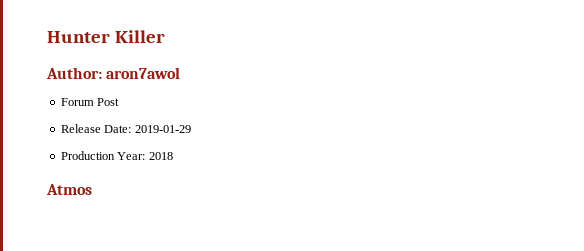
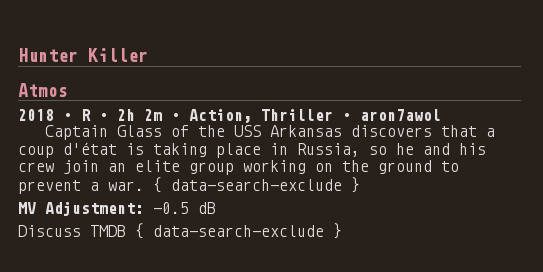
[46,67,181,79] [60,98,120,106] [60,124,191,133] [60,151,173,160] [46,184,92,195] Author: aron7awol // Forum Post // Release Date: 2019-01-29 // Production Year: 2018 // Atmos -> [18,83,68,97] [18,109,441,123] [45,125,496,140] [18,142,486,158] [18,160,459,175] [18,177,360,194] [18,201,216,216] [18,223,342,239] Atmos // 2018 • R • 2h 2m • Action, Thriller • aron7awol // Captain Glass of the USS Arkansas discovers that a coup d'état is taking place in Russia, so he and his crew join an elite group working on the ground to prevent a war. { data-search-exclude } // MV Adjustment: -0.5 dB // Discuss TMDB { data-search-exclude }

